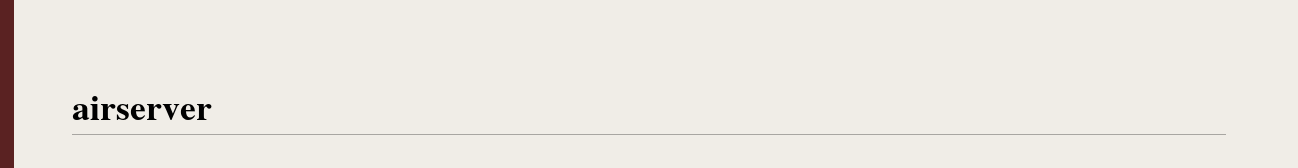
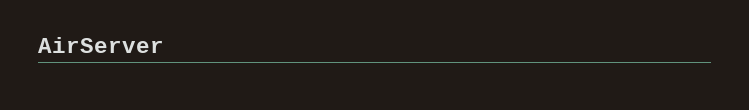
[72,96,212,120] airserver -> [38,37,164,53] AirServer

